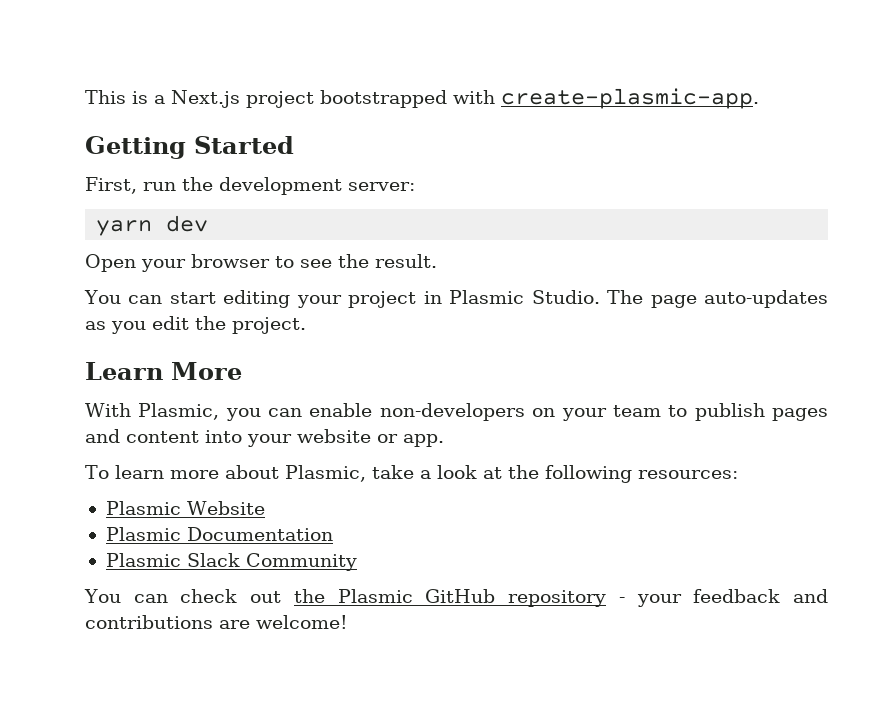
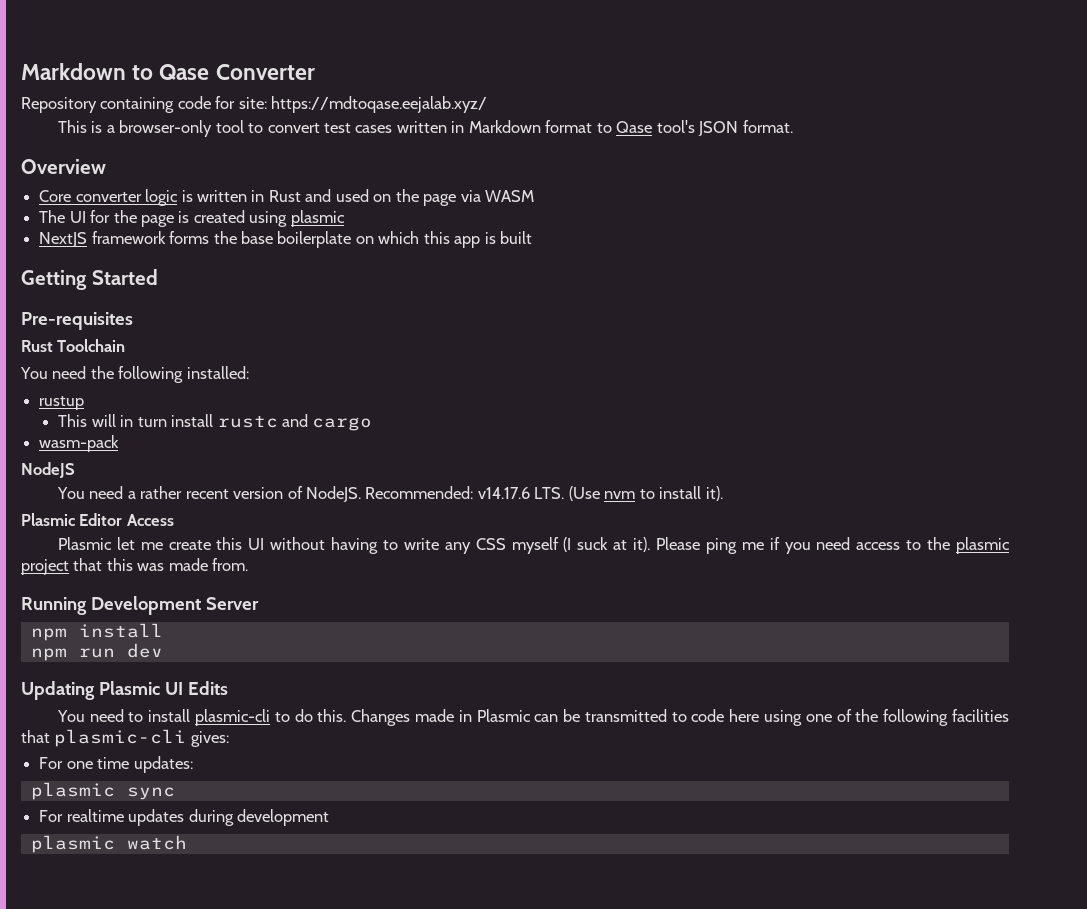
[85,88,759,109] [85,136,294,159] [85,177,415,195] [96,215,209,236] [85,254,437,272] [84,290,828,308] [85,316,306,334] [85,362,242,380] [85,403,829,421] [85,429,444,447] [85,465,738,483] [105,501,265,515] [105,527,333,541] [105,553,357,571] [84,589,828,607] [85,615,348,629] This is a Next.js project bootstrapped with create-plasmic-app. // Getting Started // First, run the development server: // yarn dev // Open your browser to see the result. // You can start editing your project in Plasmic Studio. The page auto-updates as you edit the project. // Learn More // With Plasmic, you can enable non-developers on your team to publish pages and content into your website or app. // To learn more about Plasmic, take a look at the following resources: // Plasmic Website // Plasmic Documentation // Plasmic Slack Community // You can check out the Plasmic GitHub repository - your feedback and contributions are welcome! -> [21,63,315,80] [21,96,488,113] [57,120,793,137] [21,159,106,174] [39,189,535,206] [39,210,345,227] [39,231,533,248] [21,269,158,290] [21,312,133,330] [21,339,126,352] [20,366,249,383] [39,396,85,410] [58,414,373,431] [39,435,120,452] [21,462,75,478] [56,486,723,502] [21,513,174,526] [57,537,1011,554] [21,558,249,575] [21,596,259,615] [30,623,163,641] [30,643,163,661] [21,681,228,700] [56,709,1009,726] [21,729,229,747] [39,756,193,773] [30,782,175,800] [39,809,329,826] [30,835,187,853] Markdown to Qase Converter // Repository containing code for site: https://mdtoqase.eejalab.xyz/ // This is a browser-only tool to convert test cases written in Markdown format to Qase tool's JSON format. // Overview // Core converter logic is written in Rust and used on the page via WASM // The UI for the page is created using plasmic // NextJS framework forms the base boilerplate on which this app is built // Getting Started // Pre-requisites // Rust Toolchain // You need the following installed: // rustup // This will in turn install rustc and cargo // wasm-pack // NodeJS // You need a rather recent version of NodeJS. Recommended: v14.17.6 LTS. (Use nvm to install it). // Plasmic Editor Access // Plasmic let me create this UI without having to write any CSS myself (I suck at it). Please ping me if you need access to the plasmic project that this was made from. // Running Development Server // npm install // npm run dev // Updating Plasmic UI Edits // You need to install plasmic-cli to do this. Changes made in Plasmic can be transmitted to code here using one of the following facilities that plasmic-cli gives: // For one time updates: // plasmic sync // For realtime updates during development // plasmic watch

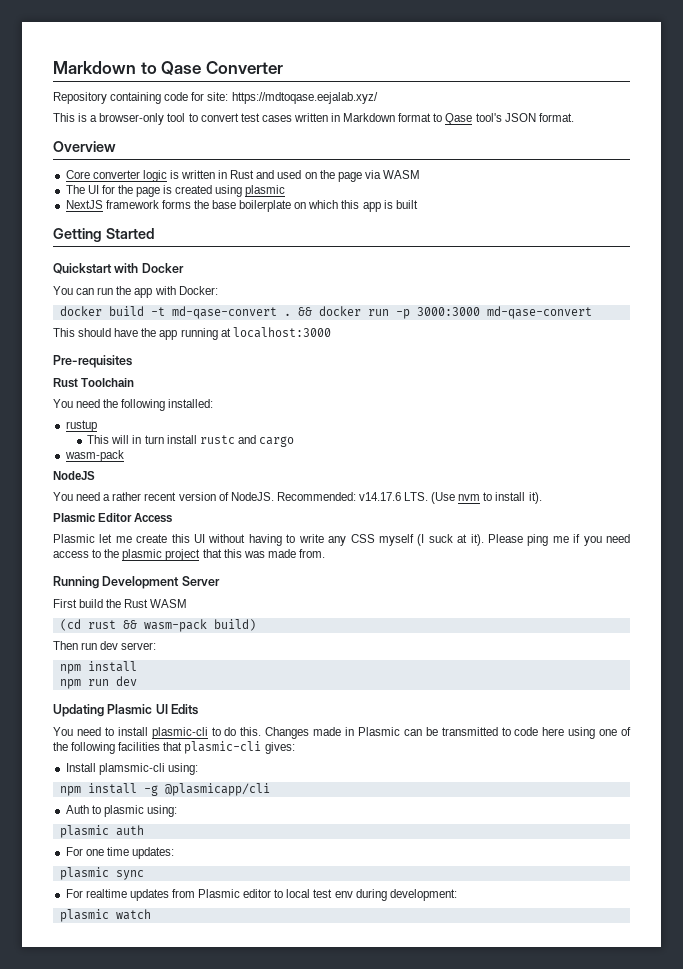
(158, 277) none -> [53,263,184,274] [53,286,218,298] [59,306,592,319] [53,327,331,340] // Quickstart with Docker // You can run the app with Docker: // docker build -t md-qase-convert . && docker run -p 3000:3000 md-qase-convert // This should have the app running at localhost:3000
(259, 603) none -> [53,599,188,608] [59,619,256,632] [53,641,157,650] // First build the Rust WASM // (cd rust && wasm-pack build) // Then run dev server:
(229, 739) none -> [65,763,198,775] [59,783,270,796] [65,805,177,817] [59,825,144,838] // Install plamsmic-cli using: // npm install -g @plasmicapp/cli // Auth to plasmic using: // plasmic auth
[188,809,329,826] during development -> [171,889,457,901] from Plasmic editor to local test env during development:

